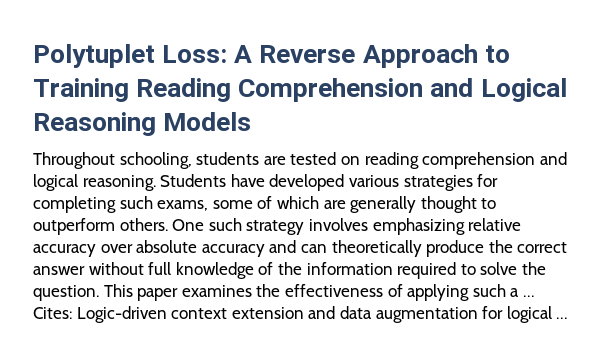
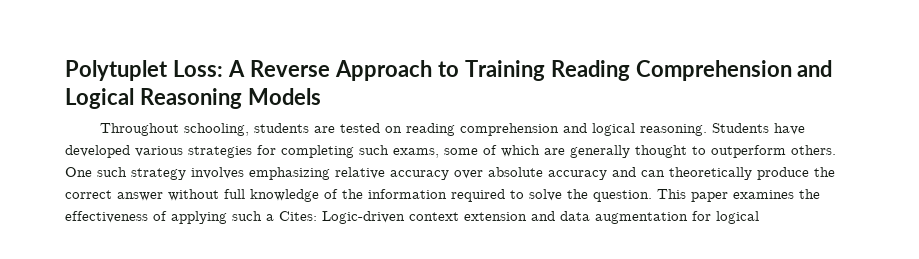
[522,295,534,297] … -> (274, 217) none
[556,317,568,319] … -> (759, 217) none

